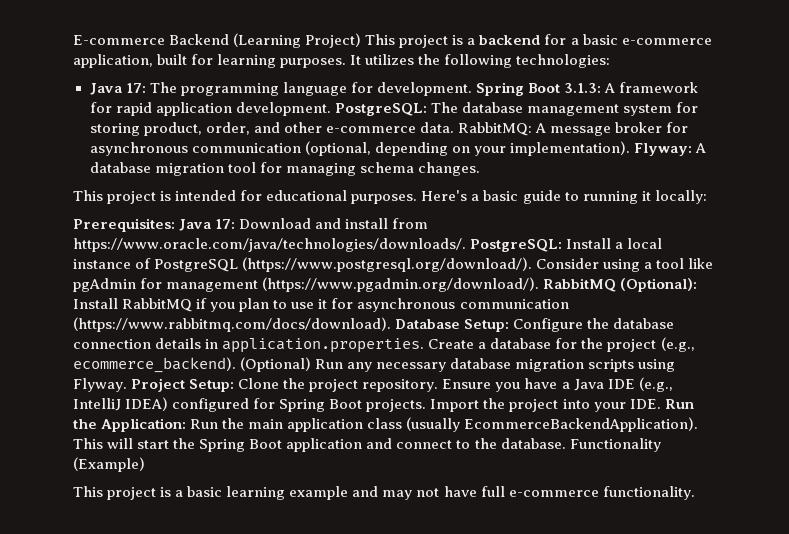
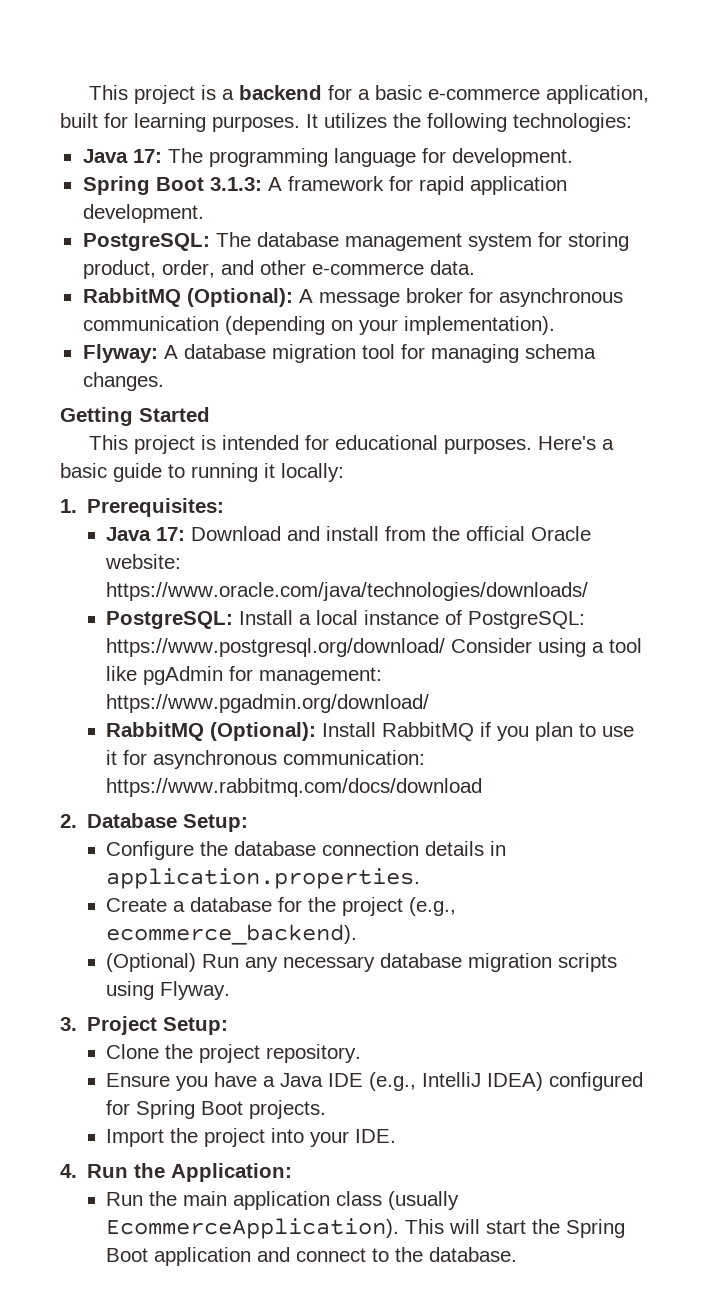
[73,33,362,48] E-commerce Backend (Learning Project) -> (88, 92) none
(472, 89) none -> (573, 157) //
(331, 109) none -> (204, 213) //
[457,122,532,136] RabbitMQ: -> [82,288,293,307] // RabbitMQ (Optional):
[304,141,448,156] (optional, depending -> [224,316,325,335] (depending
(630, 148) none -> (555, 325) //
(480, 169) none -> [60,407,210,426] // Getting Started
(707, 197) none -> [60,499,77,513] 1.
(175, 225) none -> (225, 507) //
[73,238,466,252] https://www.oracle.com/java/technologies/downloads/. -> [432,526,592,541] [105,554,182,569] [106,582,589,601] the official Oracle website: https://www.oracle.com/java/technologies/downloads/ //
[154,257,533,272] PostgreSQL (https://www.postgresql.org/download/). -> [468,611,586,629] [106,638,446,657] PostgreSQL: https://www.postgresql.org/download/
[166,277,540,292] management (https://www.pgadmin.org/download/). -> [259,667,383,685] [106,694,430,713] management: https://www.pgadmin.org/download/ //
[459,299,569,309] [73,317,391,332] communication (https://www.rabbitmq.com/docs/download). -> [283,750,426,765] [106,778,483,797] [60,814,77,828] communication: https://www.rabbitmq.com/docs/download // 2.
(510, 325) none -> (249, 823) //
(425, 345) none -> (421, 878) //
(236, 365) none -> (358, 934) //
(127, 385) none -> [60,1017,77,1031] // 3.
(235, 385) none -> (229, 1026) //
(439, 385) none -> (362, 1053) //
(427, 405) none -> (327, 1109) //
(661, 404) none -> [60,1164,77,1178] // 4.
(187, 425) none -> (293, 1172) //
[464,417,699,432] EcommerceBackendApplication). -> [106,1218,400,1239] EcommerceApplication).
[569,438,661,452] [73,457,145,472] [73,486,695,500] Functionality (Example) // This project is a basic learning example and may not have full e-commerce functionality. -> (518, 1254) none

